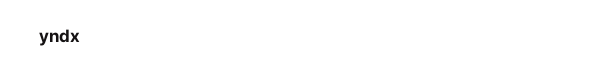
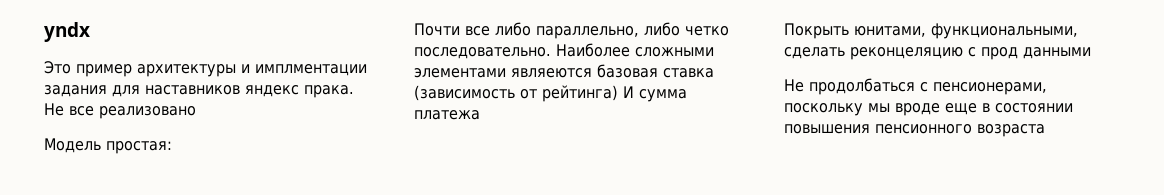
(80, 37) none -> [44,61,367,77] [44,85,354,98] [44,103,196,119] [44,138,172,154] [414,22,729,39] [414,43,714,59] [414,64,714,78] [414,85,687,102] [414,110,480,120] [784,23,1078,39] [784,47,1091,60] [784,78,1047,95] [784,103,1073,116] [784,124,1045,137] // Это пример архитектуры и имплментации задания для наставников яндекс прака. Не все реализовано // Модель простая: // Почти все либо параллельно, либо четко последовательно. Наиболее сложными элементами являеются базовая ставка (зависимость от рейтинга) И сумма платежа // Покрыть юнитами, функциональными, сделать реконцеляцию с прод данными // Не продолбаться с пенсионерами, поскольку мы вроде еще в состоянии повышения пенсионного возраста

